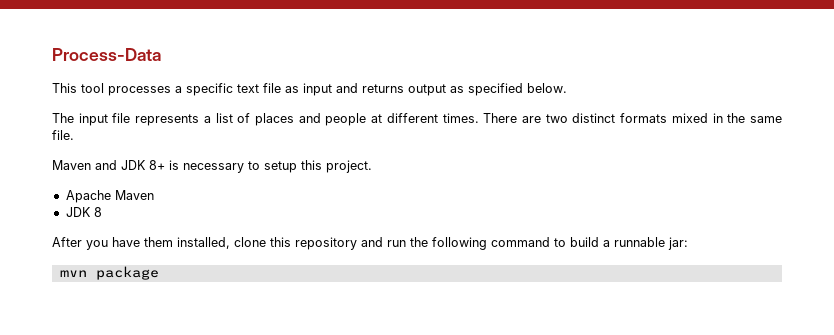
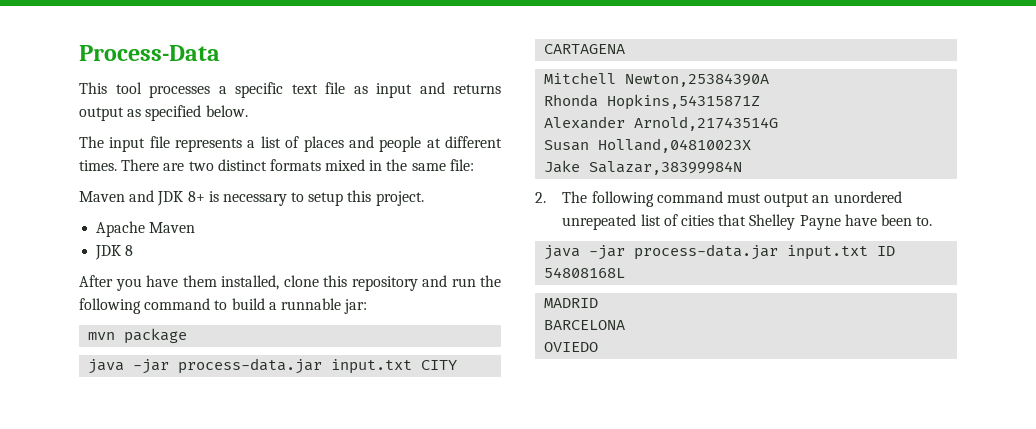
[52,130,74,140] file. -> [449,159,474,171] file:
(159, 273) none -> [88,358,458,374] [544,44,626,54] [544,72,770,87] [544,94,761,110] [544,116,779,131] [544,138,752,153] [544,160,743,175] [535,191,902,207] [562,214,933,230] [544,244,896,260] [544,267,626,278] [544,298,599,308] [544,320,626,330] [544,342,599,352] // java -jar process-data.jar input.txt CITY CARTAGENA // Mitchell Newton,25384390A // Rhonda Hopkins,54315871Z // Alexander Arnold,21743514G // Susan Holland,04810023X // Jake Salazar,38399984N // 2. The following command must output an unordered unrepeated list of cities that Shelley Payne have been to. // java -jar process-data.jar input.txt ID 54808168L // MADRID // BARCELONA // OVIEDO

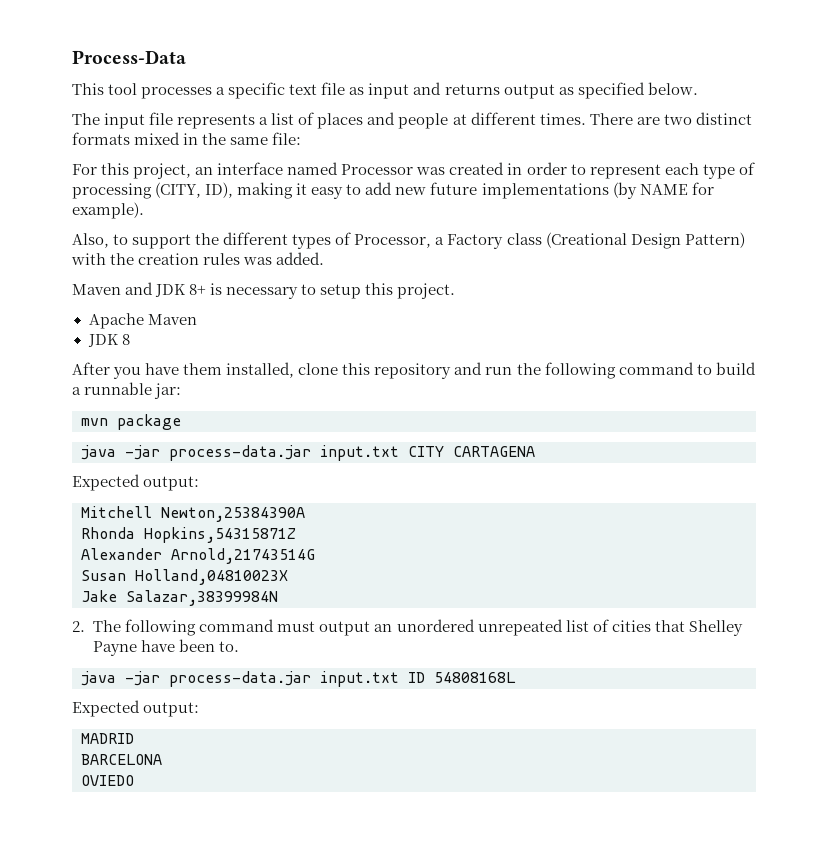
(474, 165) none -> [72,162,755,179] [72,182,714,199] [72,202,144,219] [72,232,745,249] [71,252,325,265] // For this project, an interface named Processor was created in order to represent each type of processing (CITY, ID), making it easy to add new future implementations (by NAME for example). // Also, to support the different types of Processor, a Factory class (Creational Design Pattern) with the creation rules was added.
(626, 49) none -> [72,474,200,491] // Expected output:
(626, 272) none -> [72,700,200,717] // Expected output:

